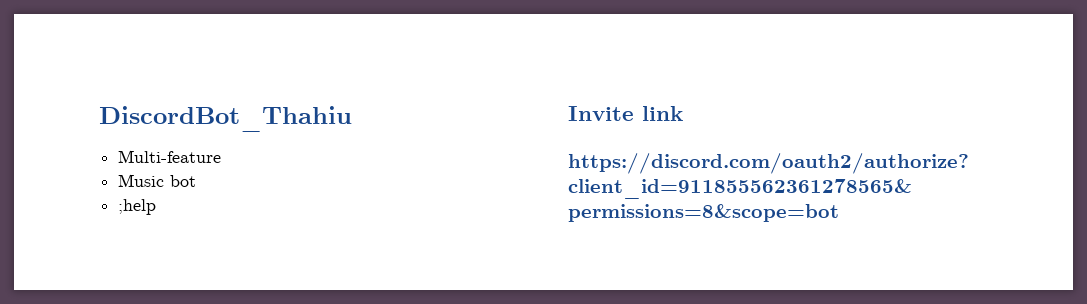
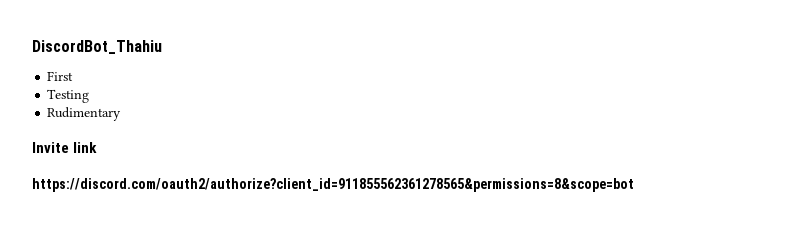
[118,150,222,163] [118,174,197,187] [118,199,157,215] Multi-feature // Music bot // ;help -> [47,71,74,81] [47,89,90,103] [47,107,122,121] First // Testing // Rudimentary

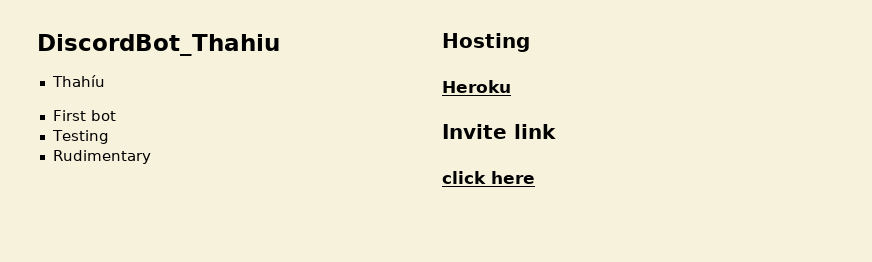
(162, 47) none -> [51,75,105,87] // Thahíu
(74, 76) none -> [90,110,116,121] bot
(122, 114) none -> [442,33,530,52] [442,80,511,93] // Hosting // Heroku
[32,178,634,192] https://discord.com/oauth2/authorize?client_id=911855562361278565&permissions=8&scope=bot -> [442,171,535,184] click here

